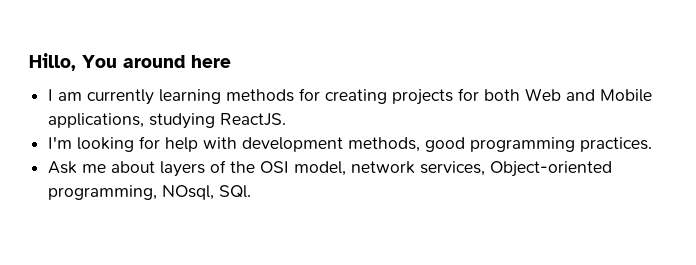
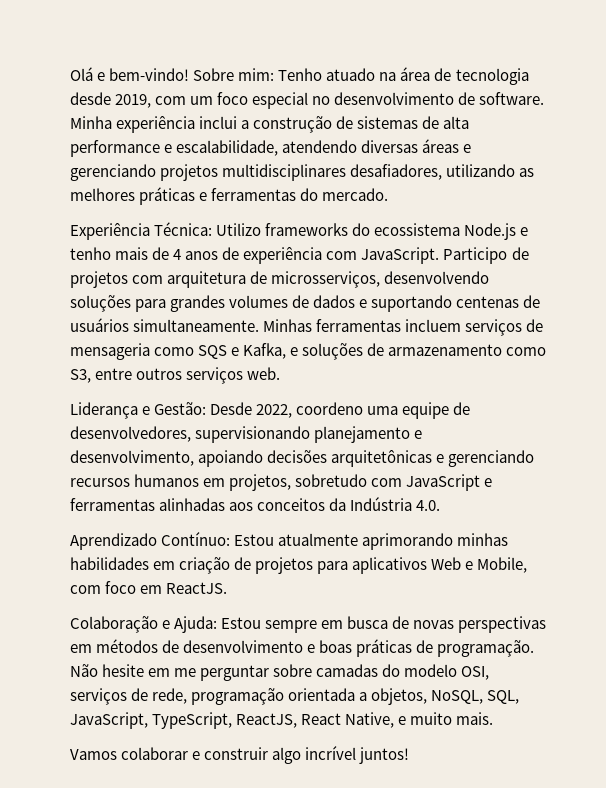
[29,53,231,71] [48,88,653,105] [48,113,287,129] [48,136,653,152] [48,160,613,177] [48,185,252,200] Hillo, You around here // I am currently learning methods for creating projects for both Web and Mobile applications, studying ReactJS. // I'm looking for help with development methods, good programming practices. // Ask me about layers of the OSI model, network services, Object-oriented programming, NOsql, SQl. -> [70,67,529,85] [70,92,545,109] [70,116,470,133] [70,139,472,157] [70,164,535,181] [70,187,389,205] [70,222,529,240] [70,247,529,264] [70,271,490,288] [70,295,541,312] [70,318,544,336] [70,343,547,360] [70,367,281,384] [70,402,471,419] [70,426,423,443] [70,450,535,467] [70,474,493,491] [70,497,441,511] [70,532,509,550] [70,557,528,574] [70,581,228,594] [70,616,547,633] [70,639,535,657] [70,664,490,681] [70,688,520,705] [70,712,494,729] [70,746,410,764] Olá e bem-vindo! Sobre mim: Tenho atuado na área de tecnologia desde 2019, com um foco especial no desenvolvimento de software. Minha experiência inclui a construção de sistemas de alta performance e escalabilidade, atendendo diversas áreas e gerenciando projetos multidisciplinares desafiadores, utilizando as melhores práticas e ferramentas do mercado. // Experiência Técnica: Utilizo frameworks do ecossistema Node.js e tenho mais de 4 anos de experiência com JavaScript. Participo de projetos com arquitetura de microsserviços, desenvolvendo soluções para grandes volumes de dados e suportando centenas de usuários simultaneamente. Minhas ferramentas incluem serviços de mensageria como SQS e Kafka, e soluções de armazenamento como S3, entre outros serviços web. // Liderança e Gestão: Desde 2022, coordeno uma equipe de desenvolvedores, supervisionando planejamento e desenvolvimento, apoiando decisões arquitetônicas e gerenciando recursos humanos em projetos, sobretudo com JavaScript e ferramentas alinhadas aos conceitos da Indústria 4.0. // Aprendizado Contínuo: Estou atualmente aprimorando minhas habilidades em criação de projetos para aplicativos Web e Mobile, com foco em ReactJS. // Colaboração e Ajuda: Estou sempre em busca de novas perspectivas em métodos de desenvolvimento e boas práticas de programação. Não hesite em me perguntar sobre camadas do modelo OSI, serviços de rede, programação orientada a objetos, NoSQL, SQL, JavaScript, TypeScript, ReactJS, React Native, e muito mais. // Vamos colaborar e construir algo incrível juntos!

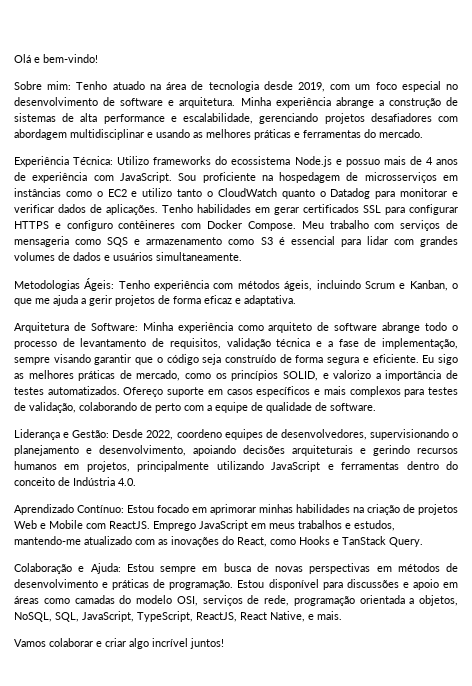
(190, 74) none -> (98, 58) //
[479,92,545,105] [70,116,238,133] software. Minha experiência inclui -> [120,97,374,108] software e arquitetura. Minha experiência abrange
[282,139,472,153] [70,164,516,181] atendendo diversas áreas e gerenciando projetos multidisciplinares desafiadores, utilizando -> [259,113,459,124] [14,129,190,140] gerenciando projetos desafiadores com abordagem multidisciplinar e usando
[70,247,111,260] tenho -> [345,159,380,167] possuo
[443,247,529,264] [70,271,490,288] [70,295,541,312] [70,318,462,332] Participo de projetos com arquitetura de microsserviços, desenvolvendo soluções para grandes volumes de dados e suportando centenas de usuários simultaneamente. Minhas ferramentas incluem -> [178,172,459,183] [14,188,458,199] [14,204,458,215] [14,220,395,231] Sou proficiente na hospedagem de microsserviços em instâncias como o EC2 e utilizo tanto o CloudWatch quanto o Datadog para monitorar e verificar dados de aplicações. Tenho habilidades em gerar certificados SSL para configurar HTTPS e configuro contêineres com Docker Compose. Meu trabalho com
[243,343,547,360] [70,367,281,384] Kafka, e soluções de armazenamento como S3, entre outros serviços web. -> [146,236,458,247] [14,252,242,261] [14,278,459,291] [14,295,296,306] [14,322,459,333] [14,338,459,349] [14,354,459,365] [14,370,459,381] [14,386,459,397] [14,402,376,413] armazenamento como S3 é essencial para lidar com grandes volumes de dados e usuários simultaneamente. // Metodologias Ágeis: Tenho experiência com métodos ágeis, incluindo Scrum e Kanban, o que me ajuda a gerir projetos de forma eficaz e adaptativa. // Arquitetura de Software: Minha experiência como arquiteto de software abrange todo o processo de levantamento de requisitos, validação técnica e a fase de implementação, sempre visando garantir que o código seja construído de forma segura e eficiente. Eu sigo as melhores práticas de mercado, como os princípios SOLID, e valorizo a importância de testes automatizados. Ofereço suporte em casos específicos e mais complexos para testes de validação, colaborando de perto com a equipe de qualidade de software.
[367,402,450,419] uma equipe -> [224,429,263,440] equipes
(311, 434) none -> [452,432,459,438] o
[331,450,535,467] arquitetônicas e gerenciando -> [292,445,410,456] arquiteturais e gerindo
[295,474,403,487] sobretudo com -> [137,461,264,472] principalmente utilizando
[159,498,347,511] alinhadas aos conceitos da -> [406,461,459,470] [14,477,70,486] dentro do conceito de
[278,533,454,550] atualmente aprimorando -> [157,504,256,515] focado em aprimorar
[153,561,176,570] em -> [353,507,364,513] na
[317,557,528,574] [70,581,228,594] para aplicativos Web e Mobile, com foco em ReactJS. -> [14,520,395,531] [14,536,423,547] Web e Mobile com ReactJS. Emprego JavaScript em meus trabalhos e estudos, mantendo-me atualizado com as inovações do React, como Hooks e TanStack Query.
[319,640,353,653] boas -> (109, 585) none
[70,664,313,681] Não hesite em me perguntar sobre -> [237,579,458,590] [14,596,70,604] Estou disponível para discussões e apoio em áreas como
[410,712,453,725] muito -> (314, 617) none
[204,747,269,760] construir -> [105,638,126,647] criar

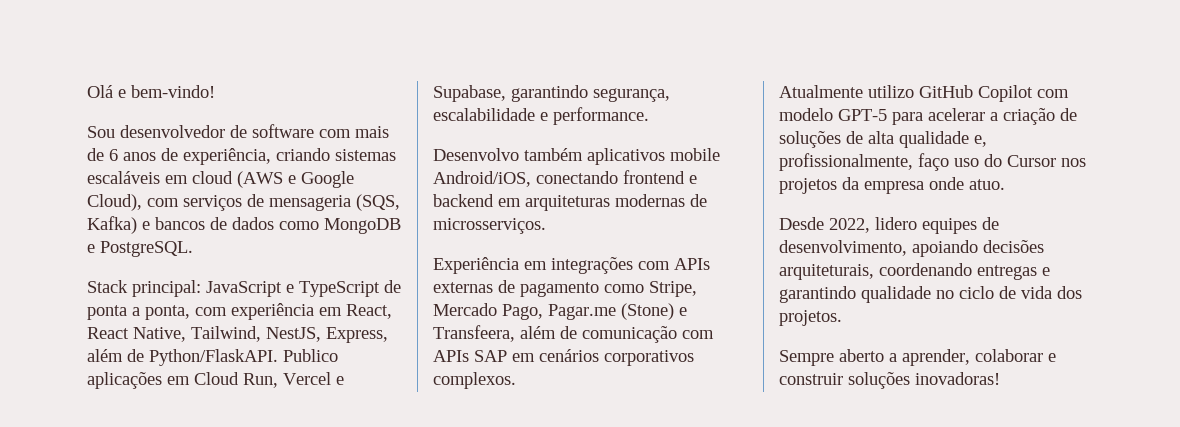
[14,81,459,92] [14,97,459,108] [14,113,459,124] [14,129,423,140] [14,156,380,167] Sobre mim: Tenho atuado na área de tecnologia desde 2019, com um foco especial no desenvolvimento de software e arquitetura. Minha experiência abrange a construção de sistemas de alta performance e escalabilidade, gerenciando projetos desafiadores com abordagem multidisciplinar e usando as melhores práticas e ferramentas do mercado. // Experiência Técnica: Utilizo frameworks do ecossistema Node.js e possuo -> [87,124,351,138] Sou desenvolvedor de software com
[425,157,433,165] 4 -> [109,149,118,161] 6
[32,172,459,183] [14,188,458,199] [14,204,458,215] [14,220,458,231] [14,236,458,247] [14,252,242,261] [14,278,459,291] [14,295,296,306] [14,322,459,333] [14,338,459,349] [14,354,459,365] [14,370,459,381] [14,386,459,397] [14,402,376,413] [14,429,110,440] experiência com JavaScript. Sou proficiente na hospedagem de microsserviços em instâncias como o EC2 e utilizo tanto o CloudWatch quanto o Datadog para monitorar e verificar dados de aplicações. Tenho habilidades em gerar certificados SSL para configurar HTTPS e configuro contêineres com Docker Compose. Meu trabalho com serviços de mensageria como SQS e armazenamento como S3 é essencial para lidar com grandes volumes de dados e usuários simultaneamente. // Metodologias Ágeis: Tenho experiência com métodos ágeis, incluindo Scrum e Kanban, o que me ajuda a gerir projetos de forma eficaz e adaptativa. // Arquitetura de Software: Minha experiência como arquiteto de software abrange todo o processo de levantamento de requisitos, validação técnica e a fase de implementação, sempre visando garantir que o código seja construído de forma segura e eficiente. Eu sigo as melhores práticas de mercado, como os princípios SOLID, e valorizo a importância de testes automatizados. Ofereço suporte em casos específicos e mais complexos para testes de validação, colaborando de perto com a equipe de qualidade de software. // Liderança e Gestão: -> [183,148,396,165] [87,171,354,188] [87,194,400,211] [87,216,401,234] [87,241,193,257] [87,280,401,297] [87,303,392,320] [87,326,388,343] [87,349,338,366] [87,372,344,389] [433,85,670,102] [433,107,649,125] [433,148,720,165] [433,170,697,187] [433,194,707,211] [433,218,546,234] [433,257,710,274] [433,280,697,297] [433,303,687,320] [433,325,714,343] [433,349,694,366] [433,372,516,389] [779,85,1069,102] [779,108,1077,125] [779,131,987,148] [779,153,1086,171] [779,177,1005,194] experiência, criando sistemas escaláveis em cloud (AWS e Google Cloud), com serviços de mensageria (SQS, Kafka) e bancos de dados como MongoDB e PostgreSQL. // Stack principal: JavaScript e TypeScript de ponta a ponta, com experiência em React, React Native, Tailwind, NestJS, Express, além de Python/FlaskAPI. Publico aplicações em Cloud Run, Vercel e Supabase, garantindo segurança, escalabilidade e performance. // Desenvolvo também aplicativos mobile Android/iOS, conectando frontend e backend em arquiteturas modernas de microsserviços. // Experiência em integrações com APIs externas de pagamento como Stripe, Mercado Pago, Pagar.me (Stone) e Transfeera, além de comunicação com APIs SAP em cenários corporativos complexos. // Atualmente utilizo GitHub Copilot com modelo GPT-5 para acelerar a criação de soluções de alta qualidade e, profissionalmente, faço uso do Cursor nos projetos da empresa onde atuo. //
[176,429,222,438] coordeno -> [875,217,917,230] lidero
[280,429,459,440] [14,445,458,456] [14,461,459,472] [14,477,136,486] [14,504,458,515] [14,520,395,531] [14,536,423,547] [14,563,458,574] [14,579,458,590] [14,595,458,606] [14,611,342,622] [14,638,224,649] desenvolvedores, supervisionando o planejamento e desenvolvimento, apoiando decisões arquiteturais e gerindo recursos humanos em projetos, principalmente utilizando JavaScript e ferramentas dentro do conceito de Indústria 4.0. // Aprendizado Contínuo: Estou focado em aprimorar minhas habilidades na criação de projetos Web e Mobile com ReactJS. Emprego JavaScript em meus trabalhos e estudos, mantendo-me atualizado com as inovações do React, como Hooks e TanStack Query. // Colaboração e Ajuda: Estou sempre em busca de novas perspectivas em métodos de desenvolvimento e práticas de programação. Estou disponível para discussões e apoio em áreas como camadas do modelo OSI, serviços de rede, programação orientada a objetos, NoSQL, SQL, JavaScript, TypeScript, ReactJS, React Native, e mais. // Vamos colaborar e criar algo incrível juntos! -> [779,240,1044,257] [779,263,1050,280] [779,286,1082,303] [779,310,842,326] [779,349,1056,366] [779,372,1000,389] desenvolvimento, apoiando decisões arquiteturais, coordenando entregas e garantindo qualidade no ciclo de vida dos projetos. // Sempre aberto a aprender, colaborar e construir soluções inovadoras!

